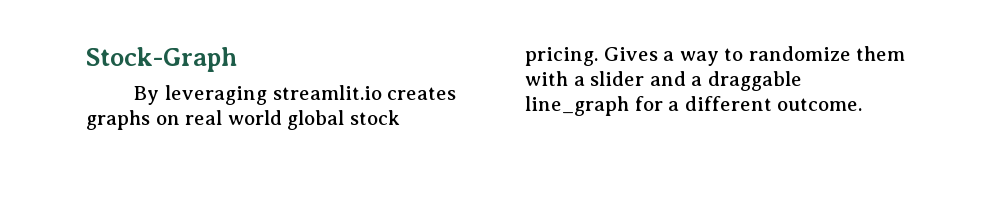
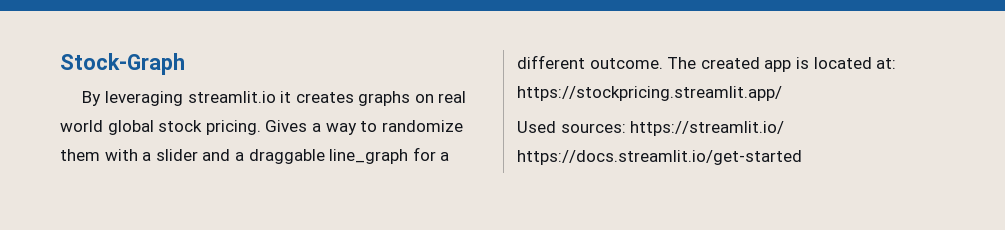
(382, 92) none -> [280,91,292,103] it
(863, 104) none -> [667,57,897,72] [517,86,782,101] [517,121,785,136] [517,150,802,165] The created app is located at: https://stockpricing.streamlit.app/ // Used sources: https://streamlit.io/ https://docs.streamlit.io/get-started

